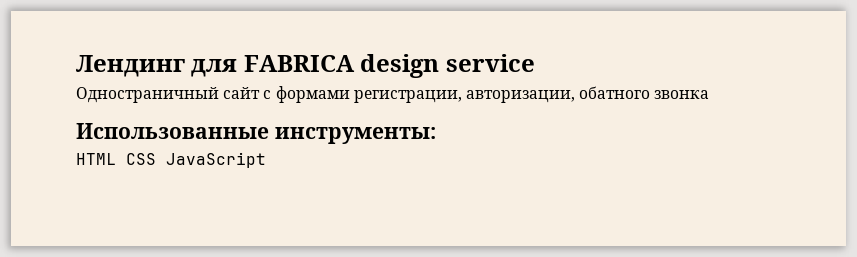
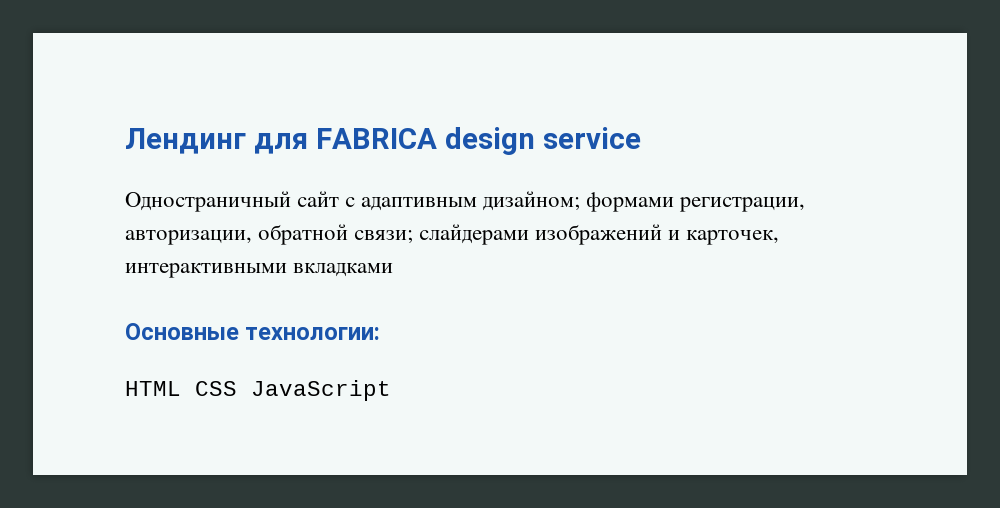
(272, 94) none -> [361,191,581,211] адаптивным дизайном;
[579,86,710,99] [76,123,436,144] обатного звонка // Использованные инструменты: -> [258,224,780,245] [125,263,394,278] [125,323,381,340] обратной связи; слайдерами изображений и карточек, интерактивными вкладками // Основные технологии:

